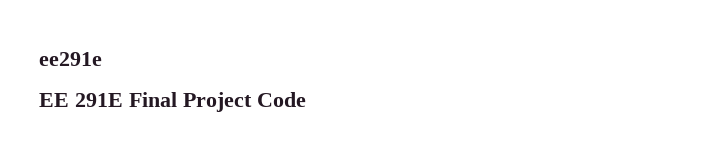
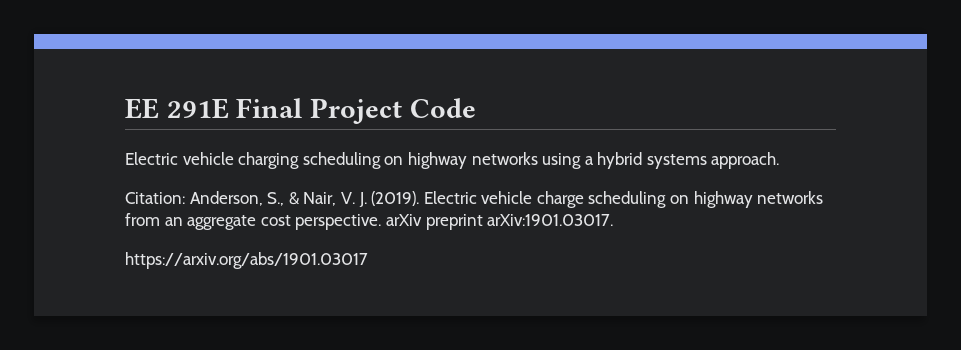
[39,52,102,66] ee291e // -> (125, 108) none
(306, 99) none -> [125,152,780,169] [125,191,824,208] [125,213,614,230] [125,252,368,269] // Electric vehicle charging scheduling on highway networks using a hybrid systems approach. // Citation: Anderson, S., & Nair, V. J. (2019). Electric vehicle charge scheduling on highway networks from an aggregate cost perspective. arXiv preprint arXiv:1901.03017. // https://arxiv.org/abs/1901.03017

